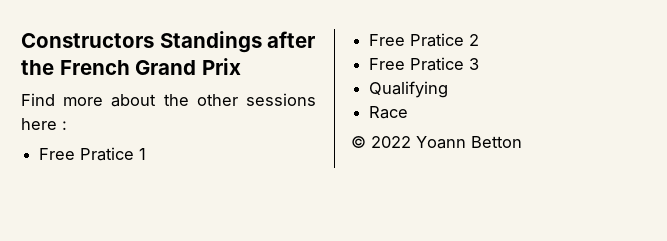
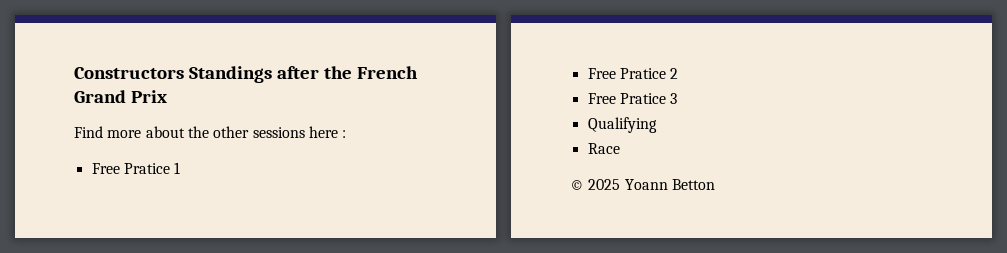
[371,136,411,148] 2022 -> [588,179,621,190] 2025

